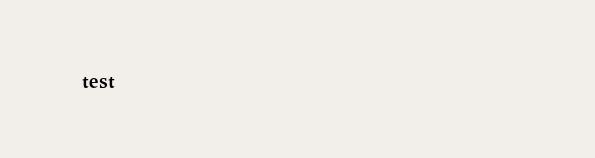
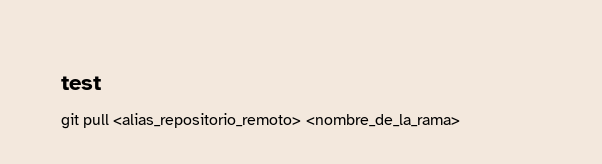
(115, 83) none -> [61,113,460,129] // git pull <alias_repositorio_remoto> <nombre_de_la_rama>

